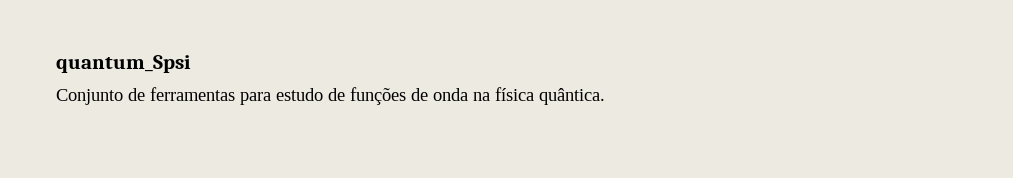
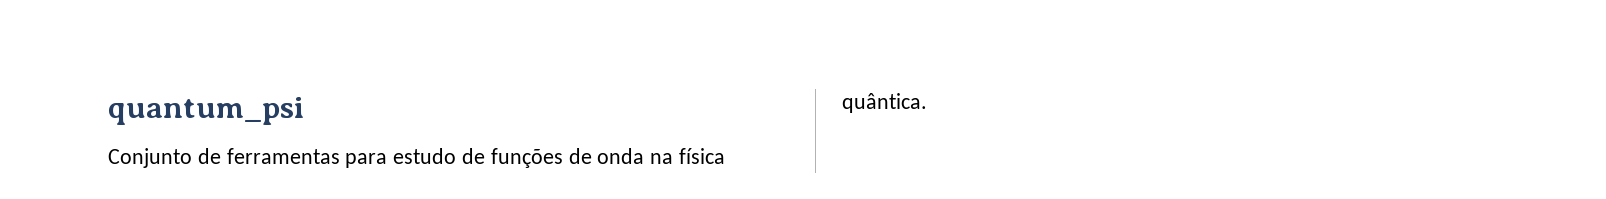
[56,55,191,73] quantum_Spsi -> [108,97,304,125] quantum_psi

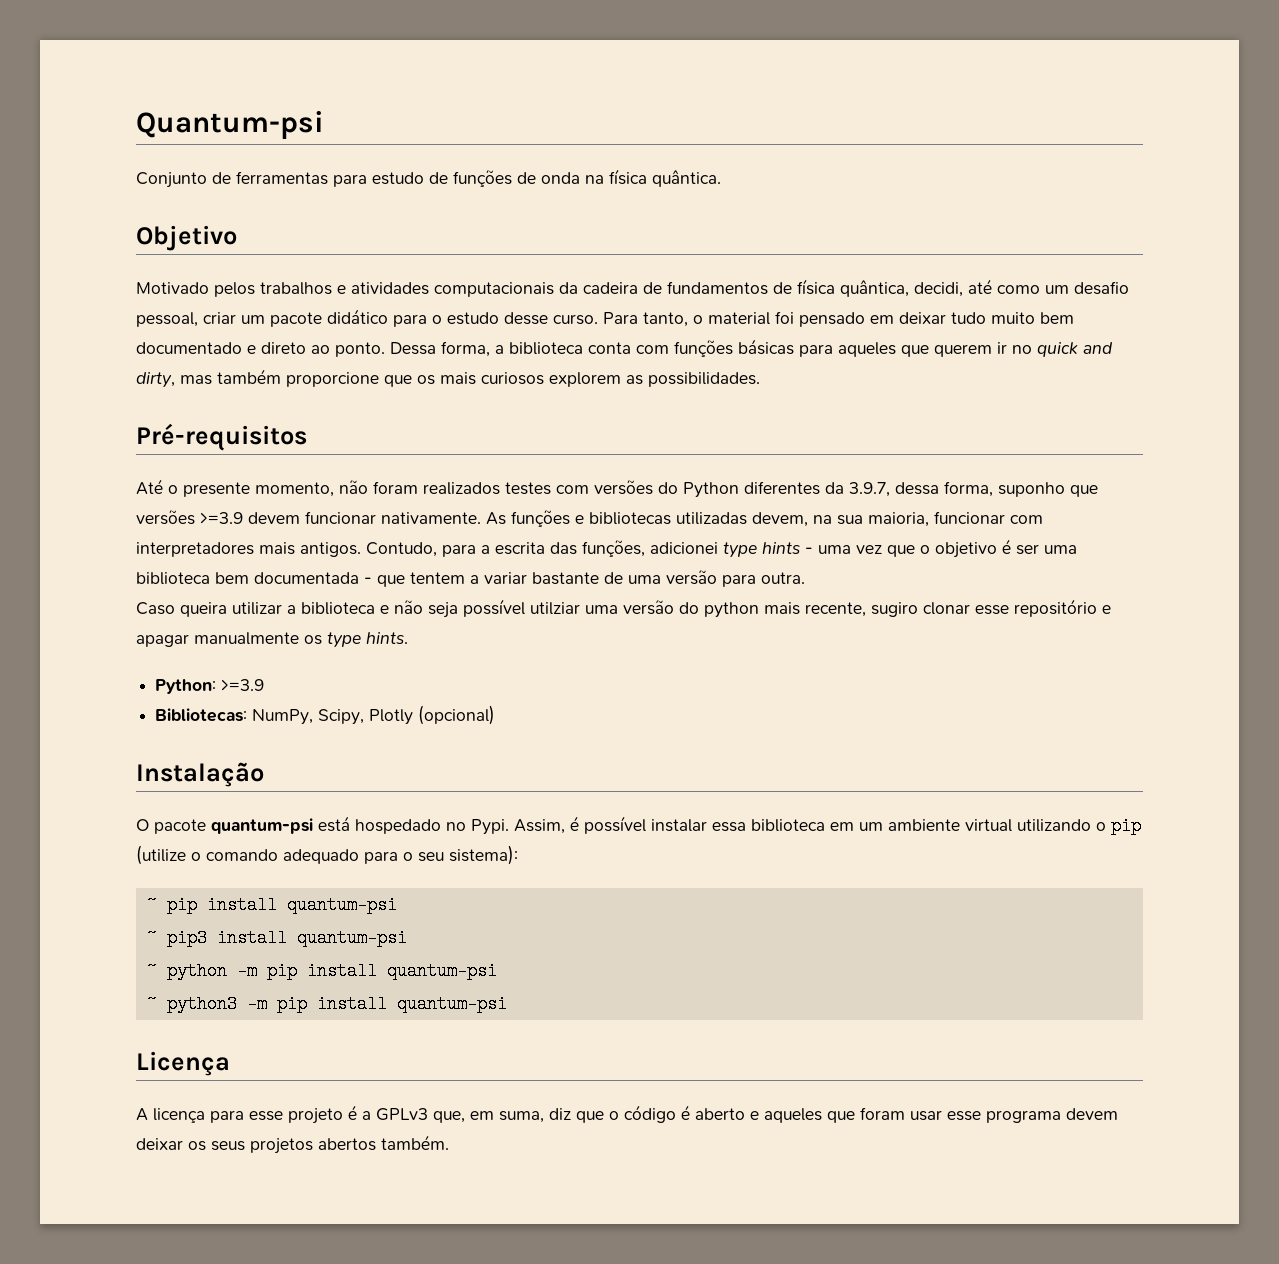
[108,97,304,125] quantum_psi -> [136,111,324,139] Quantum-psi
(927, 103) none -> [136,225,237,251] [136,279,1129,297] [136,309,1074,327] [136,339,1113,357] [136,369,760,388] [136,423,307,451] [136,479,1098,498] [136,510,1043,527] [136,539,1077,558] [136,570,805,587] [136,599,1111,618] [136,632,408,648] [155,679,265,694] [155,705,496,725] [136,762,264,787] [136,816,1141,835] [136,845,518,865] [146,896,397,914] [146,929,407,947] [146,962,497,980] [146,995,507,1013] [136,1051,230,1076] [136,1105,1118,1124] [136,1135,449,1154] // Objetivo // Motivado pelos trabalhos e atividades computacionais da cadeira de fundamentos de física quântica, decidi, até como um desafio pessoal, criar um pacote didático para o estudo desse curso. Para tanto, o material foi pensado em deixar tudo muito bem documentado e direto ao ponto. Dessa forma, a biblioteca conta com funções básicas para aqueles que querem ir no quick and dirty, mas também proporcione que os mais curiosos explorem as possibilidades. // Pré-requisitos // Até o presente momento, não foram realizados testes com versões do Python diferentes da 3.9.7, dessa forma, suponho que versões >=3.9 devem funcionar nativamente. As funções e bibliotecas utilizadas devem, na sua maioria, funcionar com interpretadores mais antigos. Contudo, para a escrita das funções, adicionei type hints - uma vez que o objetivo é ser uma biblioteca bem documentada - que tentem a variar bastante de uma versão para outra. // Caso queira utilizar a biblioteca e não seja possível utilziar uma versão do python mais recente, sugiro clonar esse repositório e apagar manualmente os type hints. // Python: >=3.9 // Bibliotecas: NumPy, Scipy, Plotly (opcional) // Instalação // O pacote quantum-psi está hospedado no Pypi. Assim, é possível instalar essa biblioteca em um ambiente virtual utilizando o pip (utilize o comando adequado para o seu sistema): // ~ pip install quantum-psi // ~ pip3 install quantum-psi // ~ python -m pip install quantum-psi // ~ python3 -m pip install quantum-psi // Licença // A licença para esse projeto é a GPLv3 que, em suma, diz que o código é aberto e aqueles que foram usar esse programa devem deixar os seus projetos abertos também.

